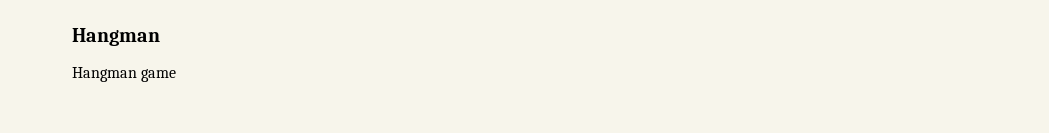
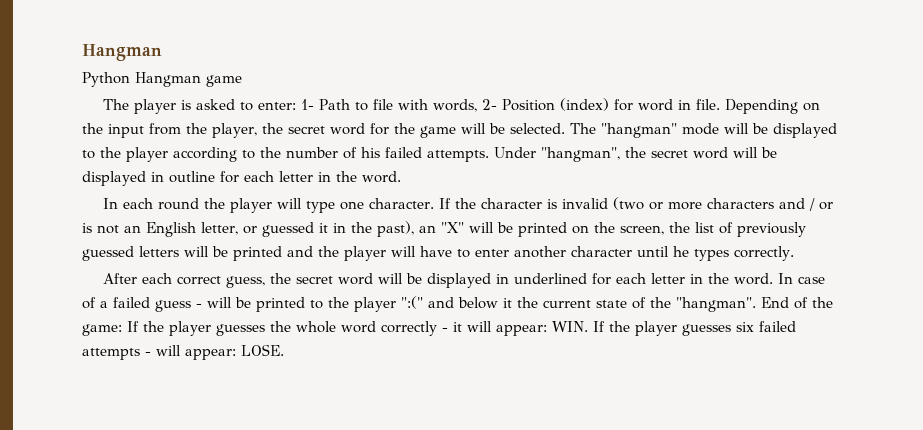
(160, 37) none -> [82,72,130,87] Python
(177, 75) none -> [102,98,820,114] [82,123,837,138] [82,147,777,162] [82,171,401,186] [102,197,833,213] [82,221,806,237] [82,246,794,261] [102,273,825,288] [82,296,833,312] [82,321,796,336] [82,344,284,360] // The player is asked to enter: 1- Path to file with words, 2- Position (index) for word in file. Depending on the input from the player, the secret word for the game will be selected. The "hangman" mode will be displayed to the player according to the number of his failed attempts. Under "hangman", the secret word will be displayed in outline for each letter in the word. // In each round the player will type one character. If the character is invalid (two or more characters and / or is not an English letter, or guessed it in the past), an "X" will be printed on the screen, the list of previously guessed letters will be printed and the player will have to enter another character until he types correctly. // After each correct guess, the secret word will be displayed in underlined for each letter in the word. In case of a failed guess - will be printed to the player ":(" and below it the current state of the "hangman". End of the game: If the player guesses the whole word correctly - it will appear: WIN. If the player guesses six failed attempts - will appear: LOSE.

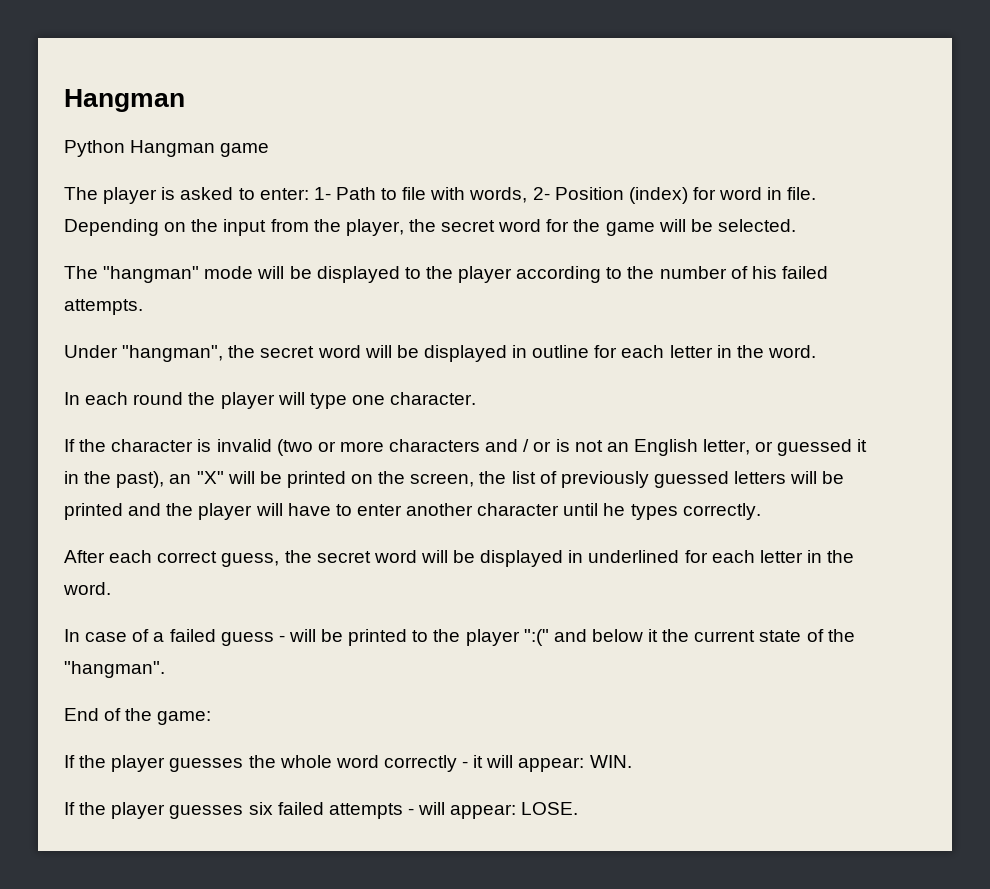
(565, 128) none -> (796, 225) //
(489, 156) none -> (143, 307) //
(434, 203) none -> (477, 398) //
(773, 279) none -> (111, 588) //
(756, 304) none -> (165, 669) //
(122, 330) none -> (212, 718) //
(588, 326) none -> (632, 761) //

